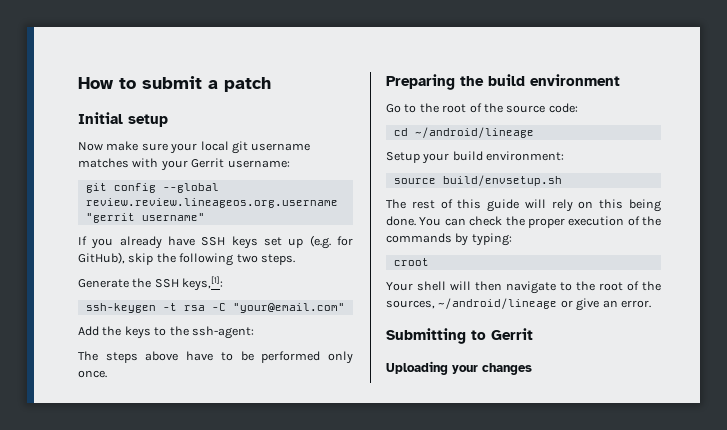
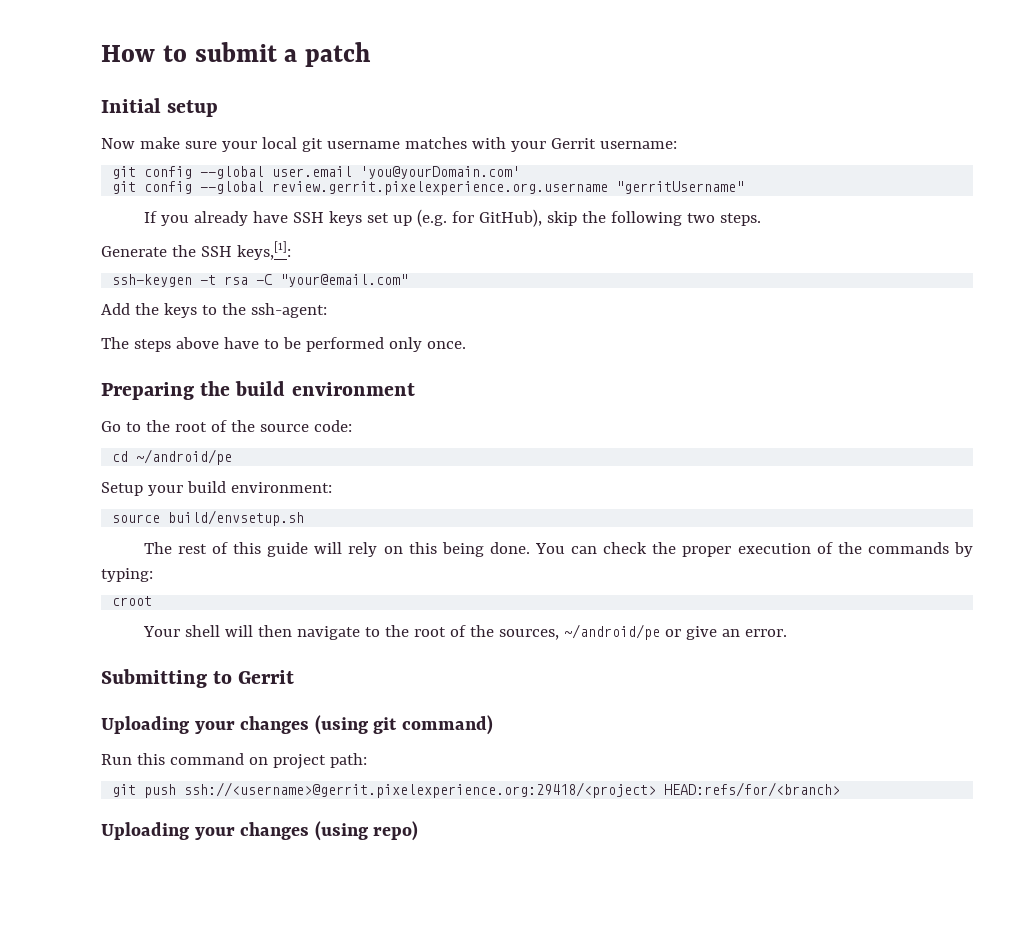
[85,198,338,208] [85,213,205,223] review.review.lineageos.org.username "gerrit username" -> [272,166,521,179] [112,181,745,195] user.email 'you@yourDomain.com' // git config --global review.gerrit.pixelexperience.org.username "gerritUsername"
[414,127,534,138] ~/android/lineage -> [136,449,233,465] ~/android/pe
[438,298,558,309] ~/android/lineage -> [563,624,660,640] ~/android/pe
(532, 369) none -> [314,715,493,735] [101,753,367,769] [112,782,841,798] [101,821,419,841] (using git command) // Run this command on project path: // git push ssh://<username>@gerrit.pixelexperience.org:29418/<project> HEAD:refs/for/<branch> // Uploading your changes (using repo)

